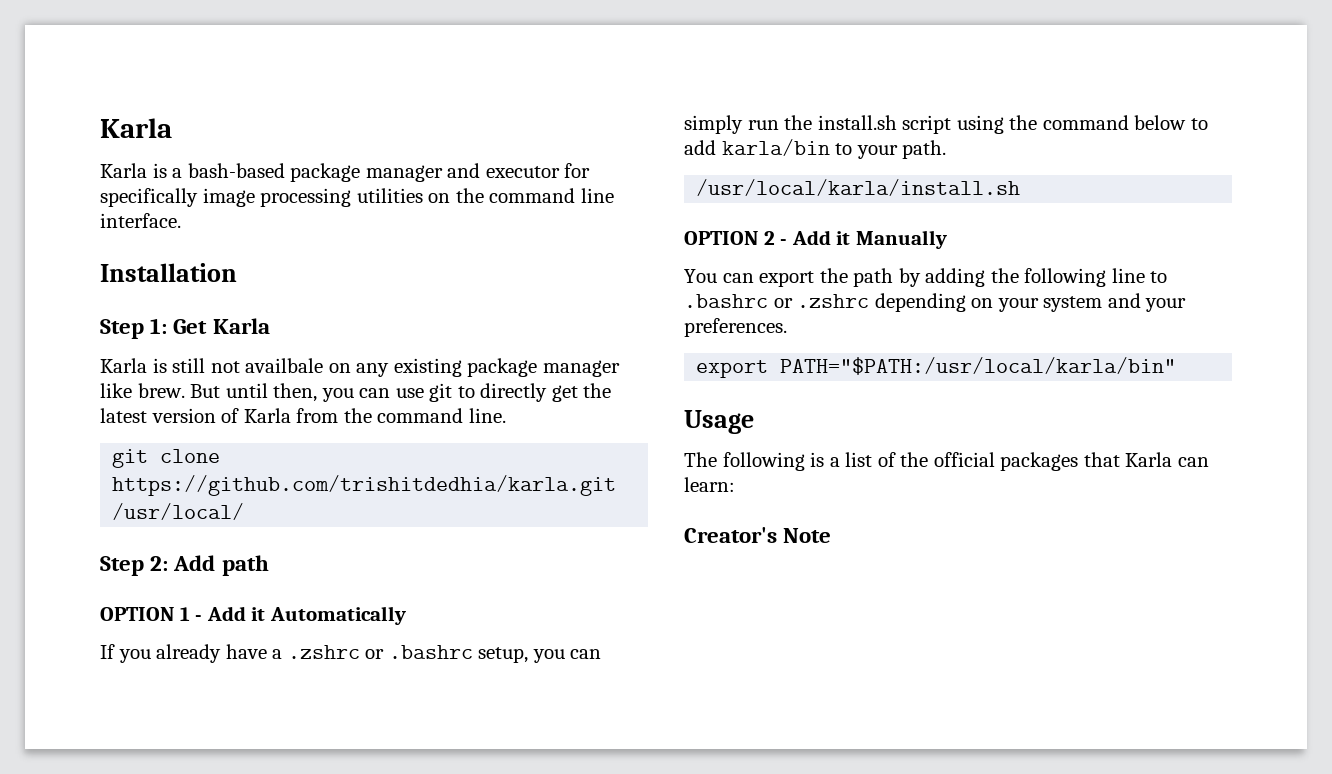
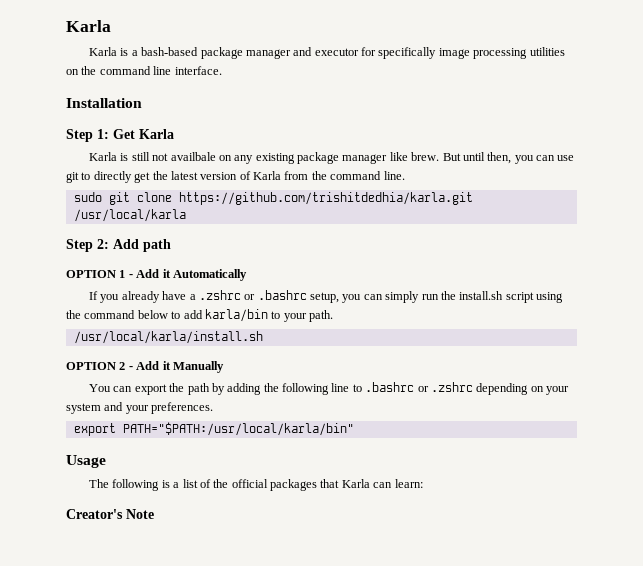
(506, 415) none -> [73,192,102,202] sudo
[112,503,245,520] /usr/local/ -> [73,209,186,222] /usr/local/karla

